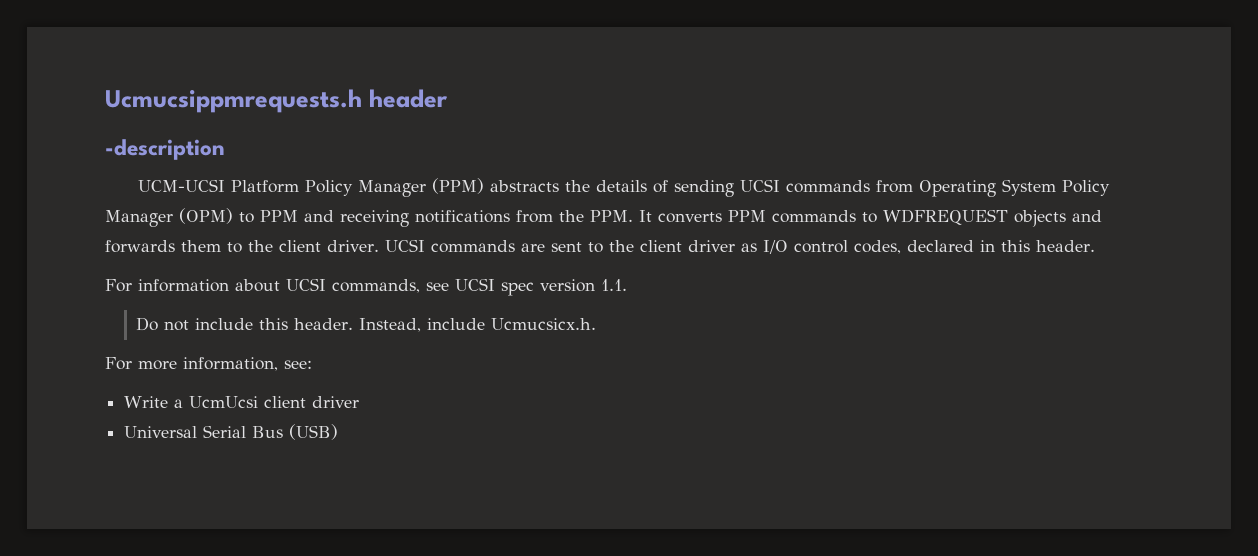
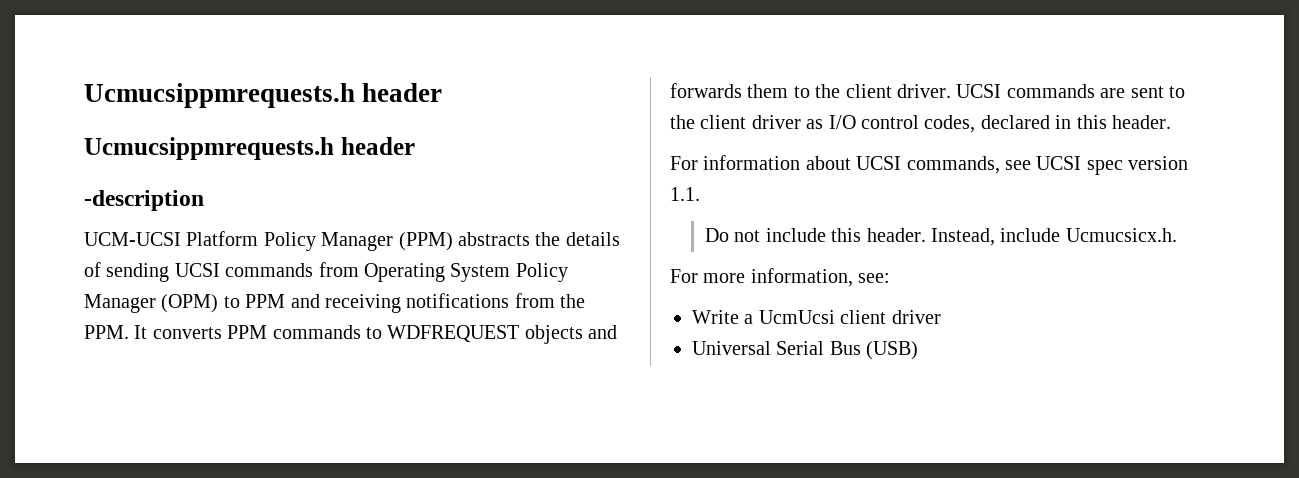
[105,89,448,113] Ucmucsippmrequests.h header -> [84,83,443,108] [84,137,415,160] Ucmucsippmrequests.h header // Ucmucsippmrequests.h header

